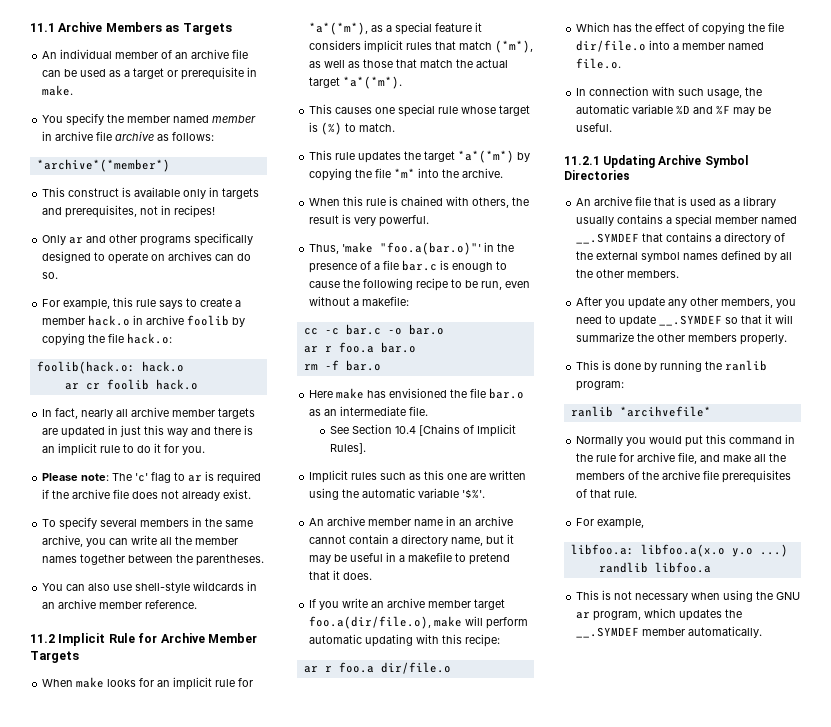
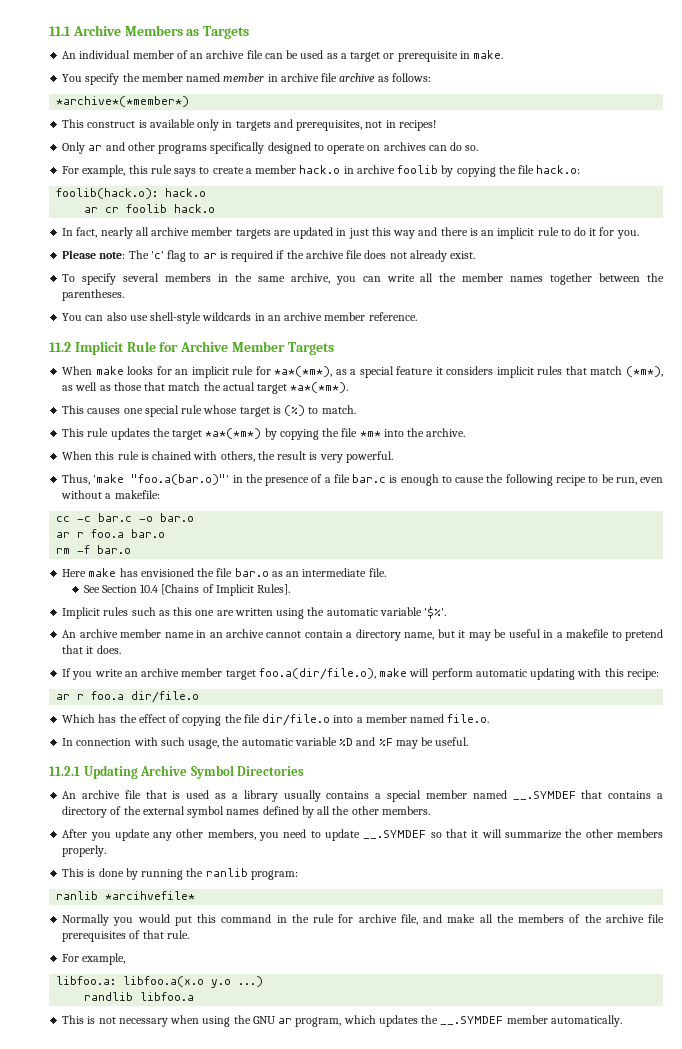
[36,361,135,374] foolib(hack.o: -> [56,188,159,199] foolib(hack.o):

